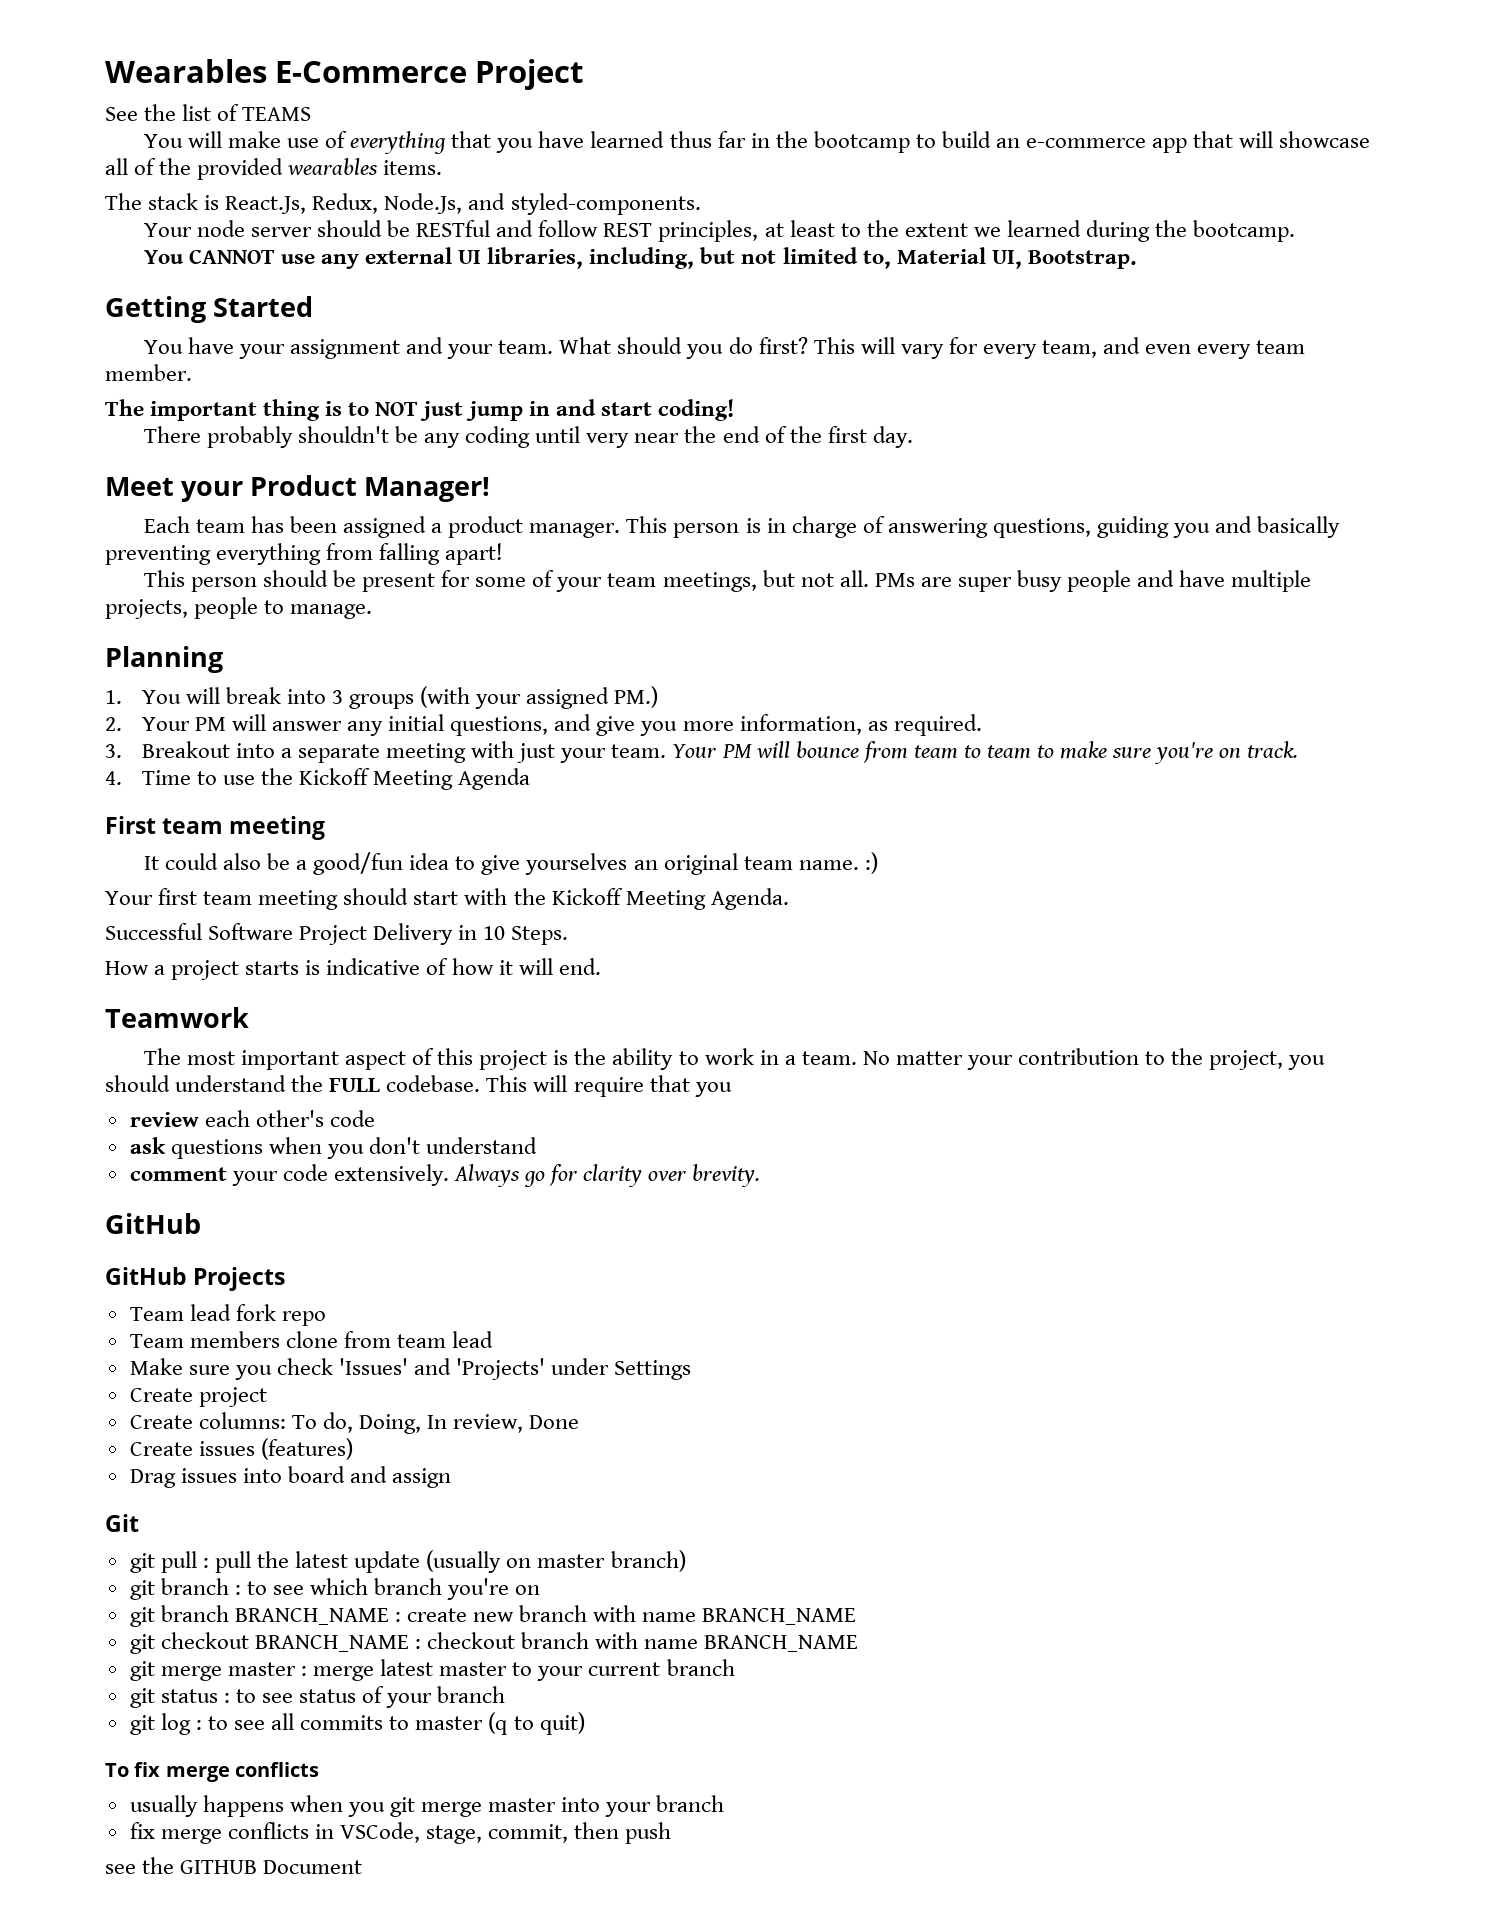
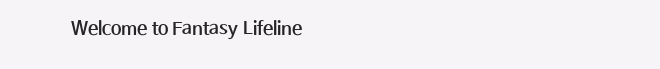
[105,59,584,90] [105,104,312,121] [143,131,1371,154] [105,158,443,180] [105,193,701,215] [143,220,1296,242] [143,247,1137,269] [105,296,314,323] [143,337,1306,359] [105,364,192,381] [105,399,734,421] [143,426,913,448] [105,475,491,502] [143,516,1341,538] [105,543,504,565] [143,570,1312,592] [105,597,373,619] [105,646,223,673] [105,686,659,709] [105,714,982,736] [105,741,1299,764] [105,768,531,790] [105,816,326,840] [143,852,878,875] [105,888,789,910] [105,923,569,945] [105,958,601,980] [105,1007,249,1028] [143,1048,1326,1070] [105,1075,732,1097] [129,1110,375,1127] [129,1137,538,1159] [129,1164,761,1187] [105,1213,201,1234] [105,1267,286,1291] [129,1304,326,1326] [129,1331,494,1348] [129,1358,692,1380] [129,1387,267,1407] [129,1412,580,1434] [129,1438,353,1460] [129,1466,452,1488] [105,1514,139,1532] [129,1550,686,1573] [129,1578,541,1600] [129,1605,857,1627] [129,1632,859,1654] [129,1659,735,1681] [129,1686,506,1708] [129,1712,585,1735] [105,1762,319,1782] [129,1795,725,1817] [129,1822,672,1844] [105,1857,363,1874] Wearables E-Commerce Project // See the list of TEAMS // You will make use of everything that you have learned thus far in the bootcamp to build an e-commerce app that will showcase all of the provided wearables items. // The stack is React.Js, Redux, Node.Js, and styled-components. // Your node server should be RESTful and follow REST principles, at least to the extent we learned during the bootcamp. // You CANNOT use any external UI libraries, including, but not limited to, Material UI, Bootstrap. // Getting Started // You have your assignment and your team. What should you do first? This will vary for every team, and even every team member. // The important thing is to NOT just jump in and start coding! // There probably shouldn't be any coding until very near the end of the first day. // Meet your Product Manager! // Each team has been assigned a product manager. This person is in charge of answering questions, guiding you and basically preventing everything from falling apart! // This person should be present for some of your team meetings, but not all. PMs are super busy people and have multiple projects, people to manage. // Planning // 1. You will break into 3 groups (with your assigned PM.) // 2. Your PM will answer any initial questions, and give you more information, as required. // 3. Breakout into a separate meeting with just your team. Your PM will bounce from team to team to make sure you're on track. // 4. Time to use the Kickoff Meeting Agenda // First team meeting // It could also be a good/fun idea to give yourselves an original team name. :) // Your first team meeting should start with the Kickoff Meeting Agenda. // Successful Software Project Delivery in 10 Steps. // How a project starts is indicative of how it will end. // Teamwork // The most important aspect of this project is the ability to work in a team. No matter your contribution to the project, you should understand the FULL codebase. This will require that you // review each other's code // ask questions when you don't understand // comment your code extensively. Always go for clarity over brevity. // GitHub // GitHub Projects // Team lead fork repo // Team members clone from team lead // Make sure you check 'Issues' and 'Projects' under Settings // Create project // Create columns: To do, Doing, In review, Done // Create issues (features) // Drag issues into board and assign // Git // git pull : pull the latest update (usually on master branch) // git branch : to see which branch you're on // git branch BRANCH_NAME : create new branch with name BRANCH_NAME // git checkout BRANCH_NAME : checkout branch with name BRANCH_NAME // git merge master : merge latest master to your current branch // git status : to see status of your branch // git log : to see all commits to master (q to quit) // To fix merge conflicts // usually happens when you git merge master into your branch // fix merge conflicts in VSCode, stage, commit, then push // see the GITHUB Document -> [71,20,303,40] Welcome to Fantasy Lifeline

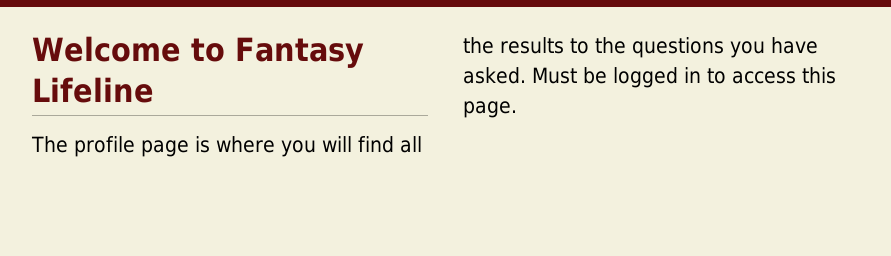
(303, 28) none -> [31,136,422,157] [463,37,818,58] [463,67,836,88] [463,101,517,118] // The profile page is where you will find all the results to the questions you have asked. Must be logged in to access this page.

